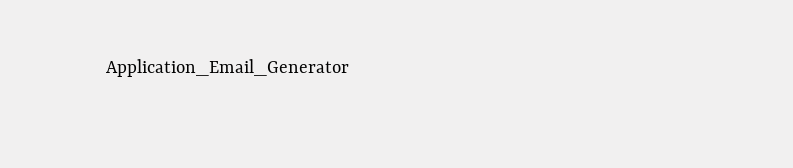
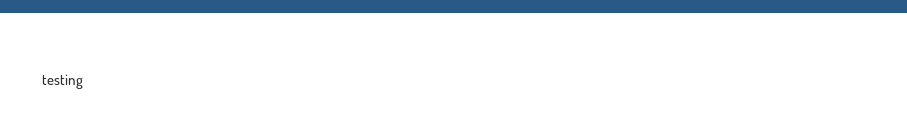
[106,59,349,77] Application_Email_Generator -> [42,74,83,89] testing

